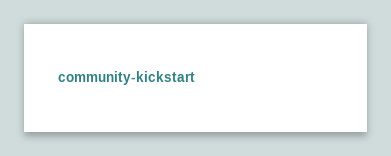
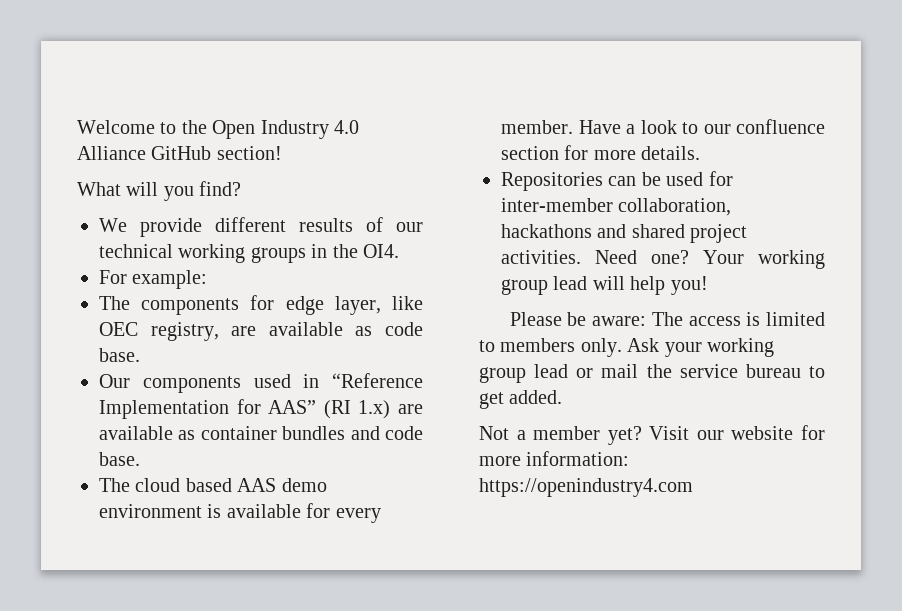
[58,71,195,85] community-kickstart -> [77,120,359,139] [77,146,282,160] [77,181,242,201] [99,217,423,237] [99,244,399,263] [99,270,208,289] [99,295,423,315] [99,322,423,341] [99,348,140,362] [99,373,423,393] [99,399,423,419] [99,426,423,440] [99,452,140,466] [99,478,327,492] [99,503,381,523] [501,119,825,134] [501,145,701,160] [501,171,733,191] [501,198,732,216] [501,224,748,243] [501,250,825,269] [501,276,708,295] [509,312,825,326] [479,338,774,357] [479,364,825,383] [479,390,563,409] [479,425,825,445] [479,451,630,466] [479,478,693,497] Welcome to the Open Industry 4.0 Alliance GitHub section! // What will you find? // We provide different results of our technical working groups in the OI4. // For example: // The components for edge layer, like OEC registry, are available as code base. // Our components used in “Reference Implementation for AAS” (RI 1.x) are available as container bundles and code base. // The cloud based AAS demo environment is available for every member. Have a look to our confluence section for more details. // Repositories can be used for inter-member collaboration, hackathons and shared project activities. Need one? Your working group lead will help you! // Please be aware: The access is limited to members only. Ask your working group lead or mail the service bureau to get added. // Not a member yet? Visit our website for more information: https://openindustry4.com

